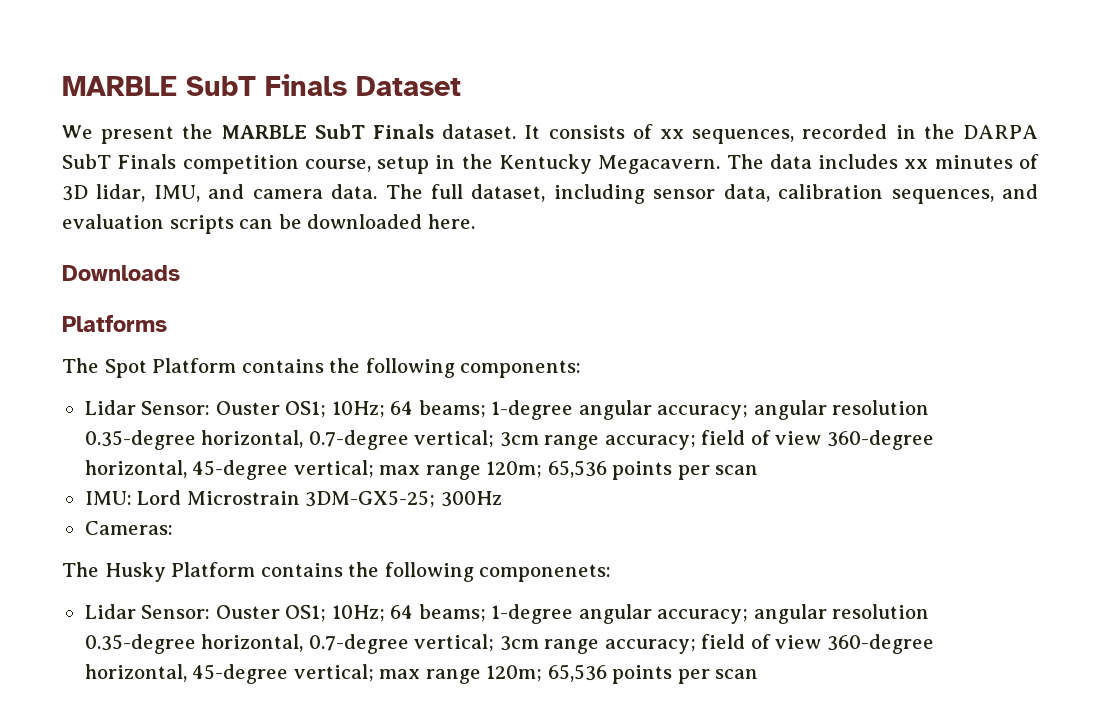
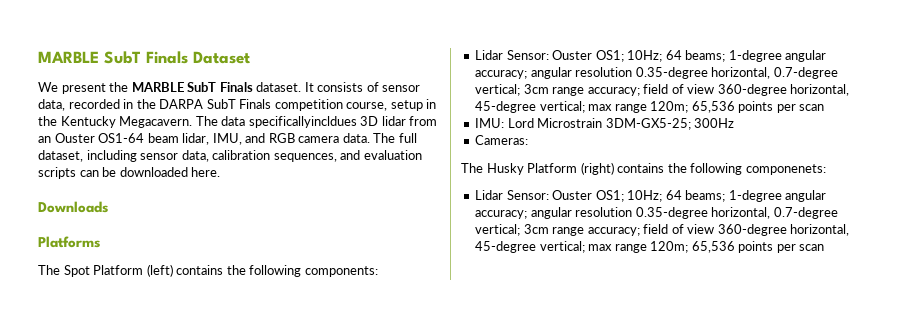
[660,129,795,144] xx sequences, -> [382,85,421,92] [38,99,65,111] sensor data,
[818,154,1039,169] [62,185,88,201] includes xx minutes of 3D -> [248,116,438,128] [38,133,179,143] specificallyincldues 3D lidar from an Ouster OS1-64 beam
(245, 191) none -> [268,133,295,143] RGB
(237, 365) none -> [146,264,173,277] (left)
(256, 569) none -> [580,162,614,175] (right)

